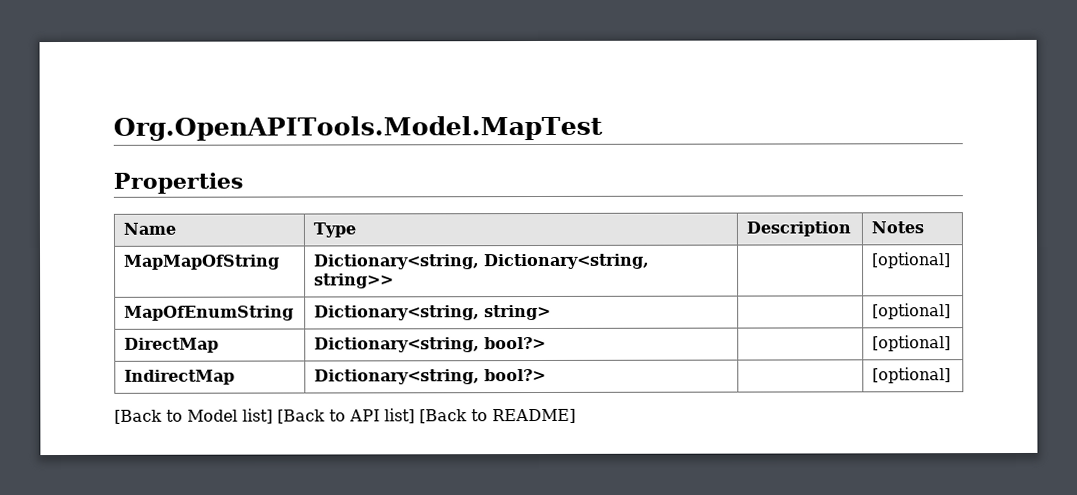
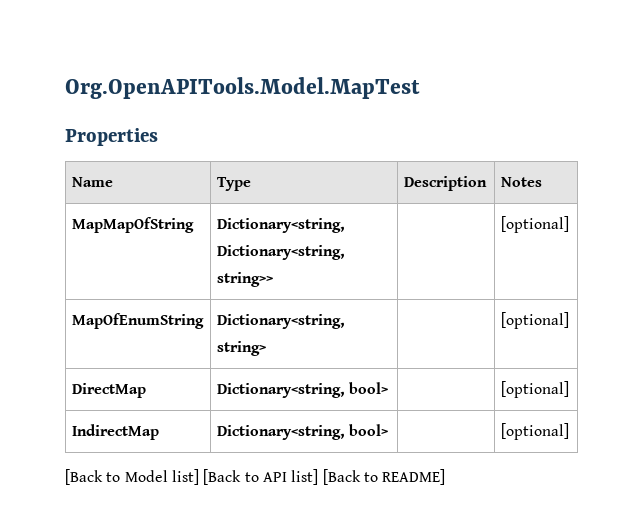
[484,336,547,350] bool?> -> [349,382,389,394] bool>
[484,368,547,382] bool?> -> [349,424,389,436] bool>

